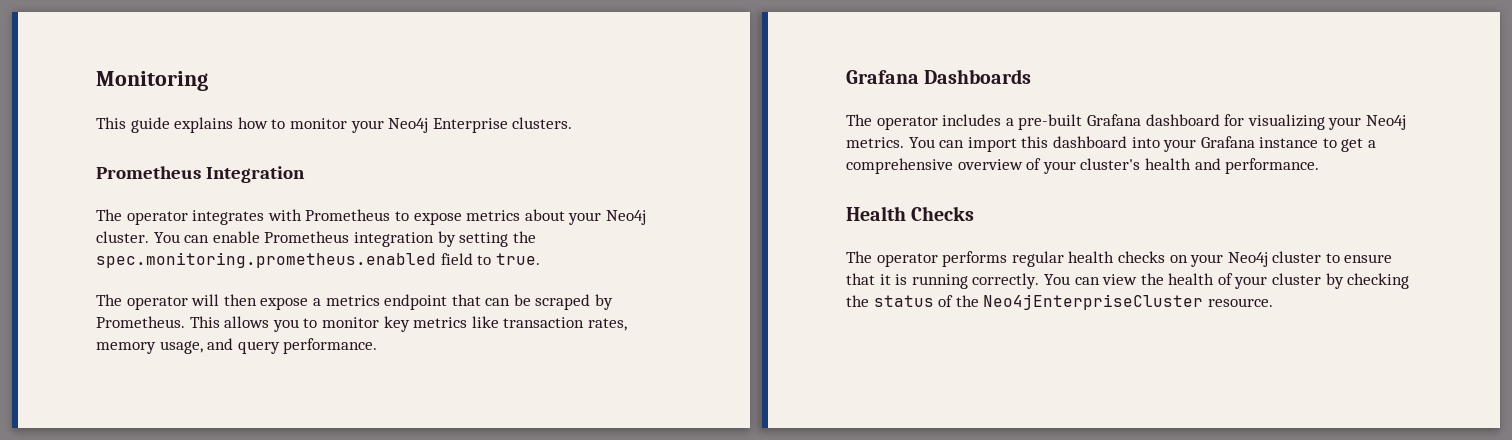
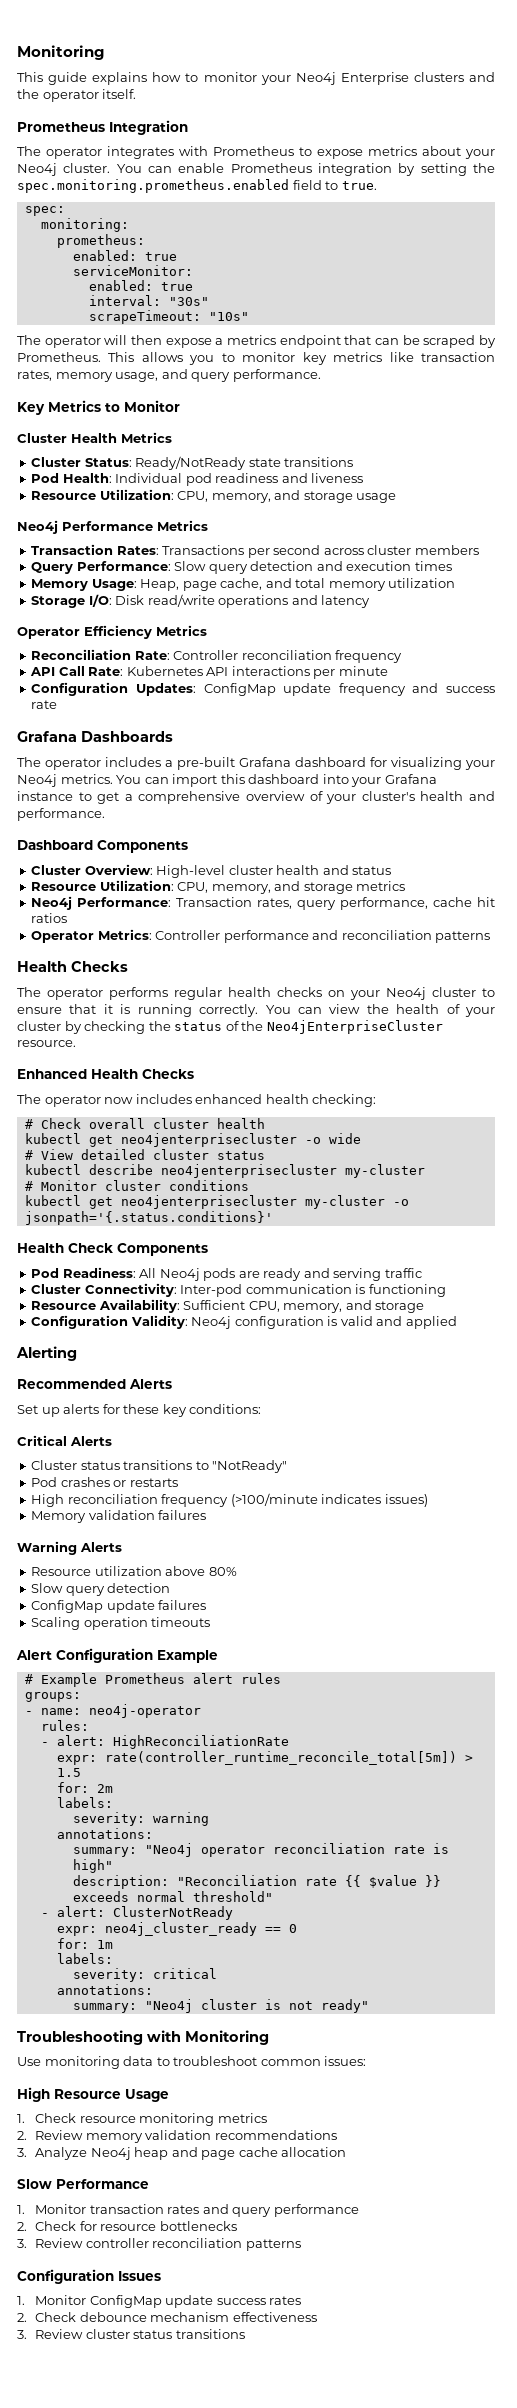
[512,117,573,129] clusters. -> [413,72,496,82] [17,89,137,102] clusters and the operator itself.
(540, 259) none -> [24,206,65,216] [40,218,129,232] [56,234,145,248] [72,250,177,261] [72,265,193,276] [88,280,193,291] [88,295,209,306] [88,310,249,324] // spec: // monitoring: // prometheus: // enabled: true // serviceMonitor: // enabled: true // interval: "30s" // scrapeTimeout: "10s"
(378, 346) none -> [17,400,180,415] [17,432,172,443] [31,456,354,470] [31,473,364,486] [31,489,397,503] [17,520,208,534] [31,544,479,558] [31,561,452,574] [31,578,456,591] [31,594,371,608] [17,625,207,639] [31,649,403,663] [30,666,388,679] [31,682,495,696] [31,700,58,709] // Key Metrics to Monitor // Cluster Health Metrics // Cluster Status: Ready/NotReady state transitions // Pod Health: Individual pod readiness and liveness // Resource Utilization: CPU, memory, and storage usage // Neo4j Performance Metrics // Transaction Rates: Transactions per second across cluster members // Query Performance: Slow query detection and execution times // Memory Usage: Heap, page cache, and total memory utilization // Storage I/O: Disk read/write operations and latency // Operator Efficiency Metrics // Reconciliation Rate: Controller reconciliation frequency // API Call Rate: Kubernetes API interactions per minute // Configuration Updates: ConfigMap update frequency and success rate
(1320, 166) none -> [17,840,188,853] [31,864,392,878] [31,880,406,894] [31,896,495,910] [31,913,68,923] [31,929,491,943] // Dashboard Components // Cluster Overview: High-level cluster health and status // Resource Utilization: CPU, memory, and storage metrics // Neo4j Performance: Transaction rates, query performance, cache hit ratios // Operator Metrics: Controller performance and reconciliation patterns
(1273, 302) none -> [17,1069,194,1079] [17,1094,377,1107] [24,1118,265,1129] [24,1133,361,1147] [24,1149,265,1160] [24,1164,425,1178] [24,1180,249,1191] [24,1195,409,1209] [24,1211,273,1225] [17,1243,208,1256] [31,1267,422,1281] [31,1283,446,1297] [31,1299,425,1313] [31,1315,457,1329] [16,1346,77,1361] [17,1379,172,1389] [17,1404,262,1417] [17,1435,112,1446] [31,1460,288,1473] [31,1477,178,1487] [31,1493,428,1507] [31,1510,207,1523] [17,1541,122,1555] [31,1566,237,1576] [31,1583,171,1596] [31,1600,207,1613] [31,1617,211,1630] [16,1648,218,1663] [24,1673,281,1687] [24,1692,81,1702] [24,1704,201,1718] [40,1720,89,1731] [40,1735,289,1749] [56,1751,473,1765] [56,1768,81,1777] [56,1782,113,1793] [56,1797,113,1808] [72,1812,209,1826] [56,1828,153,1839] [72,1843,449,1857] [72,1859,113,1873] [72,1875,441,1889] [72,1891,273,1902] [40,1906,233,1920] [56,1922,297,1936] [56,1938,113,1949] [56,1953,113,1964] [72,1968,217,1982] [56,1984,153,1995] [72,1999,369,2013] [17,2030,269,2045] [17,2056,367,2069] [17,2087,169,2102] [17,2113,267,2126] [17,2130,337,2143] [17,2147,347,2160] [17,2179,149,2189] [17,2204,359,2217] [17,2221,237,2231] [17,2238,301,2251] [17,2269,161,2284] [17,2295,302,2308] [17,2312,317,2322] [17,2329,245,2339] // Enhanced Health Checks // The operator now includes enhanced health checking: // # Check overall cluster health // kubectl get neo4jenterprisecluster -o wide // # View detailed cluster status // kubectl describe neo4jenterprisecluster my-cluster // # Monitor cluster conditions // kubectl get neo4jenterprisecluster my-cluster -o jsonpath='{.status.conditions}' // Health Check Components // Pod Readiness: All Neo4j pods are ready and serving traffic // Cluster Connectivity: Inter-pod communication is functioning // Resource Availability: Sufficient CPU, memory, and storage // Configuration Validity: Neo4j configuration is valid and applied // Alerting // Recommended Alerts // Set up alerts for these key conditions: // Critical Alerts // Cluster status transitions to "NotReady" // Pod crashes or restarts // High reconciliation frequency (>100/minute indicates issues) // Memory validation failures // Warning Alerts // Resource utilization above 80% // Slow query detection // ConfigMap update failures // Scaling operation timeouts // Alert Configuration Example // # Example Prometheus alert rules // groups: // - name: neo4j-operator // rules: // - alert: HighReconciliationRate // expr: rate(controller_runtime_reconcile_total[5m]) > 1.5 // for: 2m // labels: // severity: warning // annotations: // summary: "Neo4j operator reconciliation rate is high" // description: "Reconciliation rate {{ $value }} exceeds normal threshold" // - alert: ClusterNotReady // expr: neo4j_cluster_ready == 0 // for: 1m // labels: // severity: critical // annotations: // summary: "Neo4j cluster is not ready" // Troubleshooting with Monitoring // Use monitoring data to troubleshoot common issues: // High Resource Usage // 1. Check resource monitoring metrics // 2. Review memory validation recommendations // 3. Analyze Neo4j heap and page cache allocation // Slow Performance // 1. Monitor transaction rates and query performance // 2. Check for resource bottlenecks // 3. Review controller reconciliation patterns // Configuration Issues // 1. Monitor ConfigMap update success rates // 2. Check debounce mechanism effectiveness // 3. Review cluster status transitions

